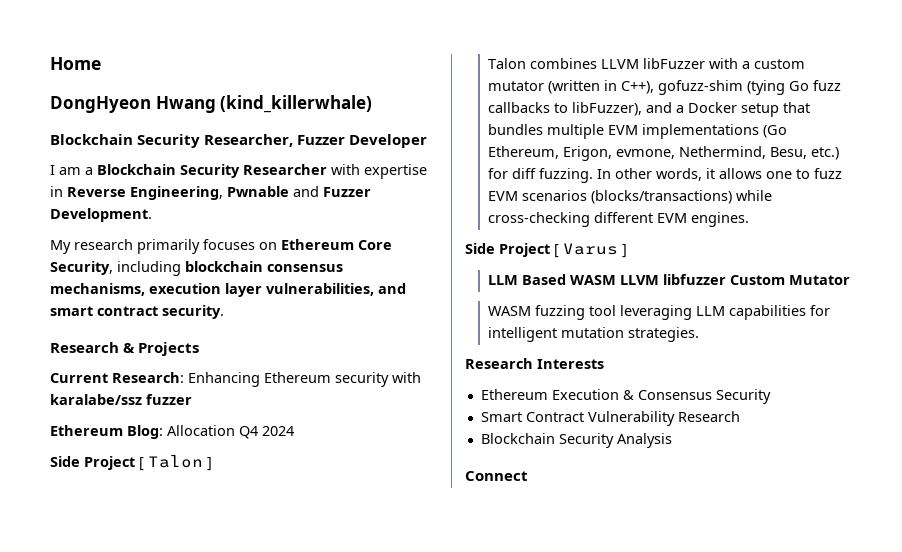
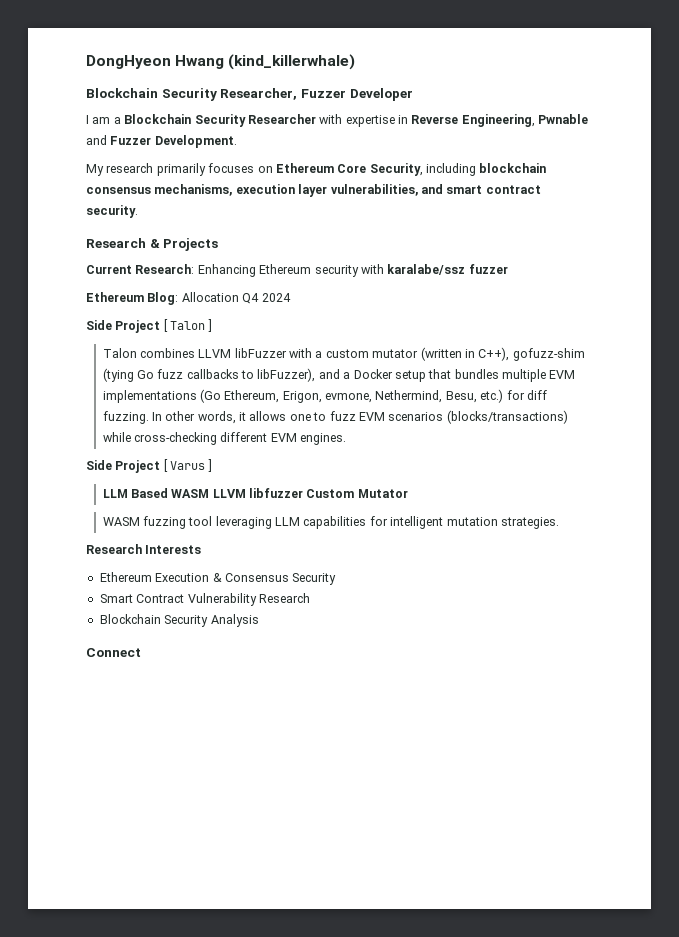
[50,57,101,70] Home // -> (86, 62) none

